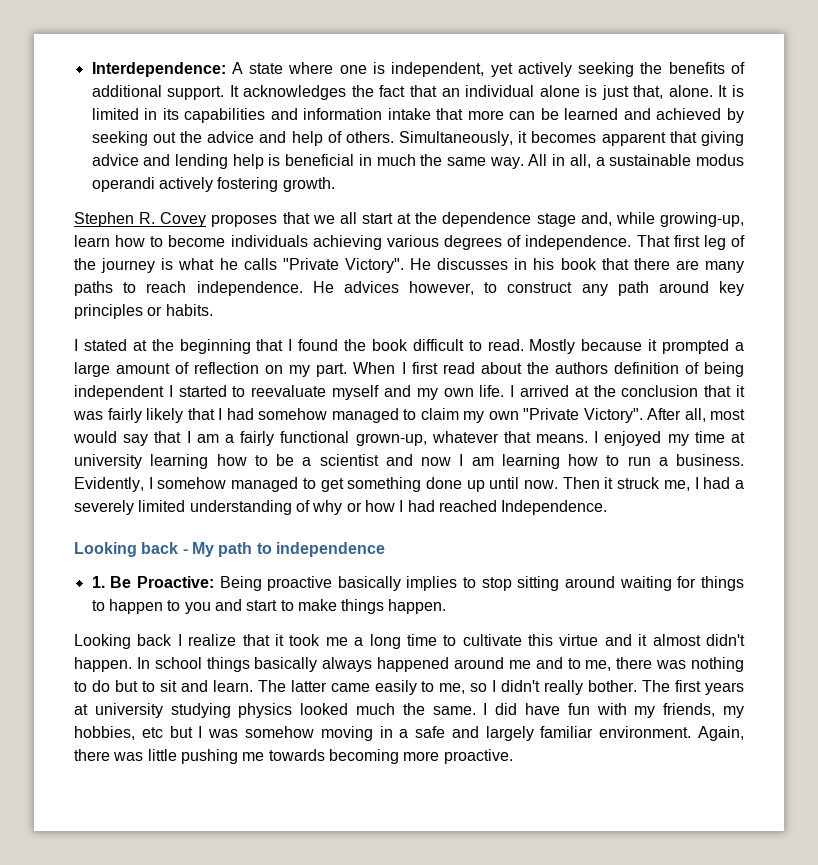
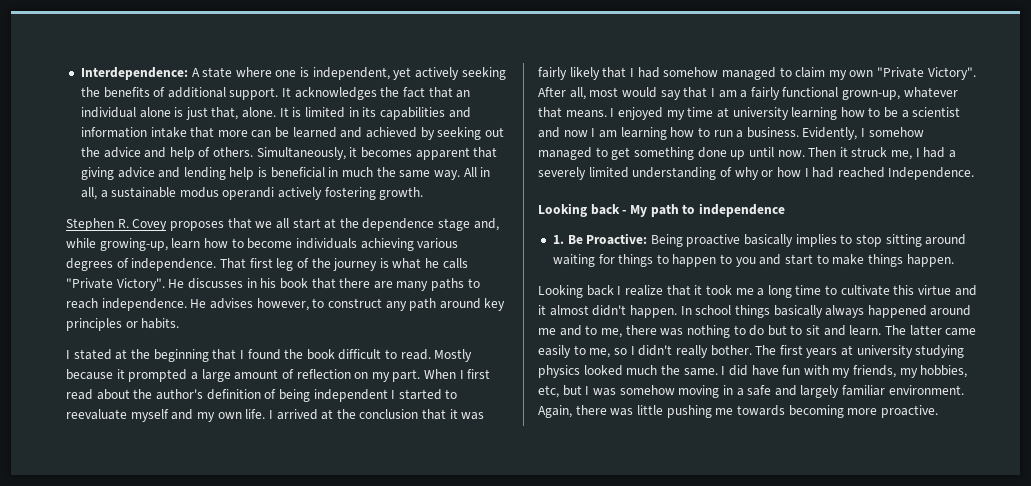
[343,281,399,293] advices -> [209,298,253,309] advises
[554,362,608,374] authors -> [155,389,203,400] author's
[141,727,163,738] etc -> [538,385,559,398] etc,

